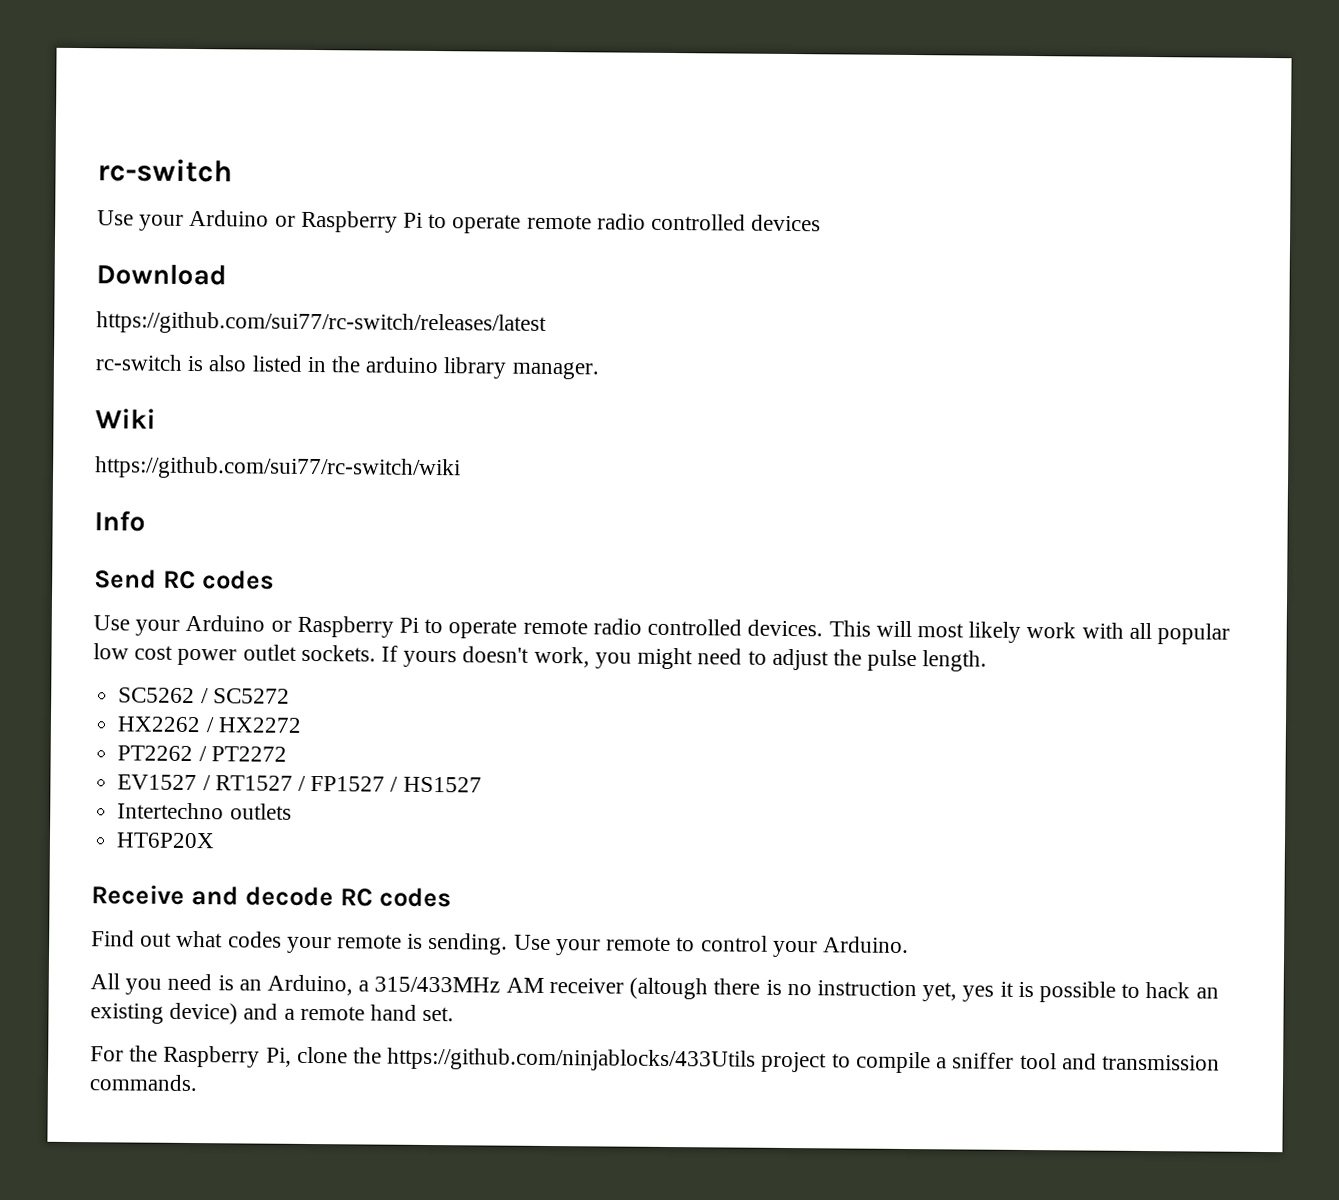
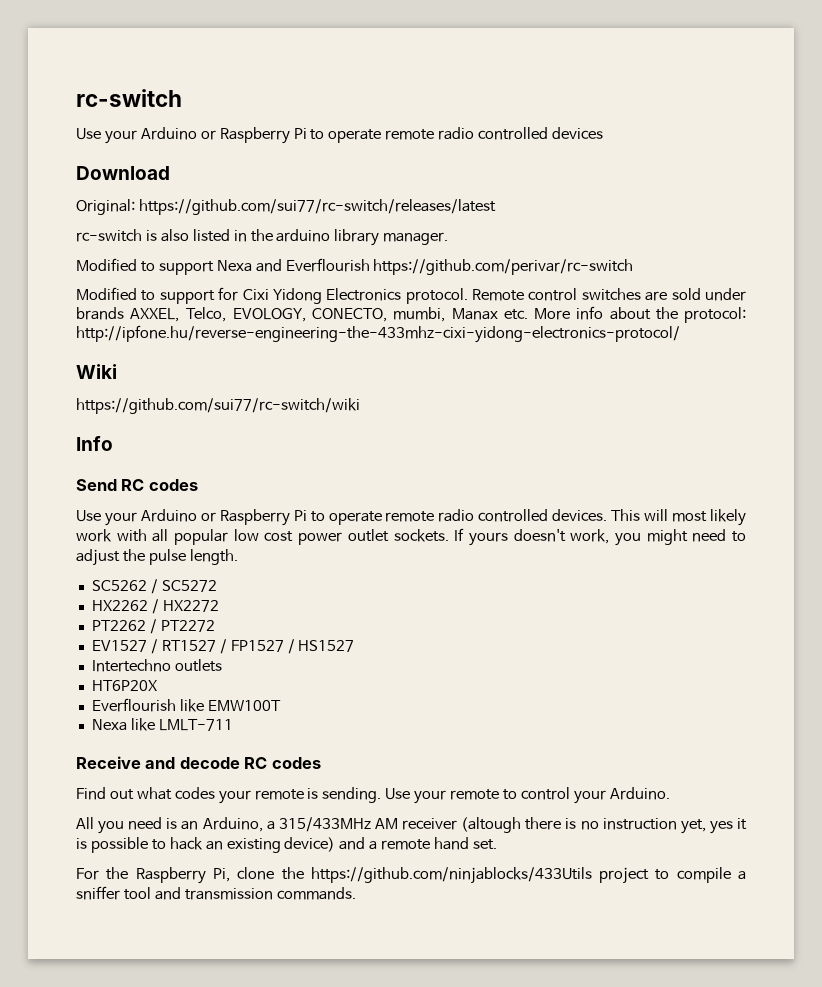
(227, 275) none -> [76,199,135,215] Original:
(599, 370) none -> [76,258,634,275] [76,287,746,304] [76,306,747,323] [76,325,680,343] // Modified to support Nexa and Everflourish https://github.com/perivar/rc-switch // Modified to support for Cixi Yidong Electronics protocol. Remote control switches are sold under brands AXXEL, Telco, EVOLOGY, CONECTO, mumbi, Manax etc. More info about the protocol: http://ipfone.hu/reverse-engineering-the-433mhz-cixi-yidong-electronics-protocol/
(216, 840) none -> [91,698,281,712] [91,718,233,731] // Everflourish like EMW100T // Nexa like LMLT-711

